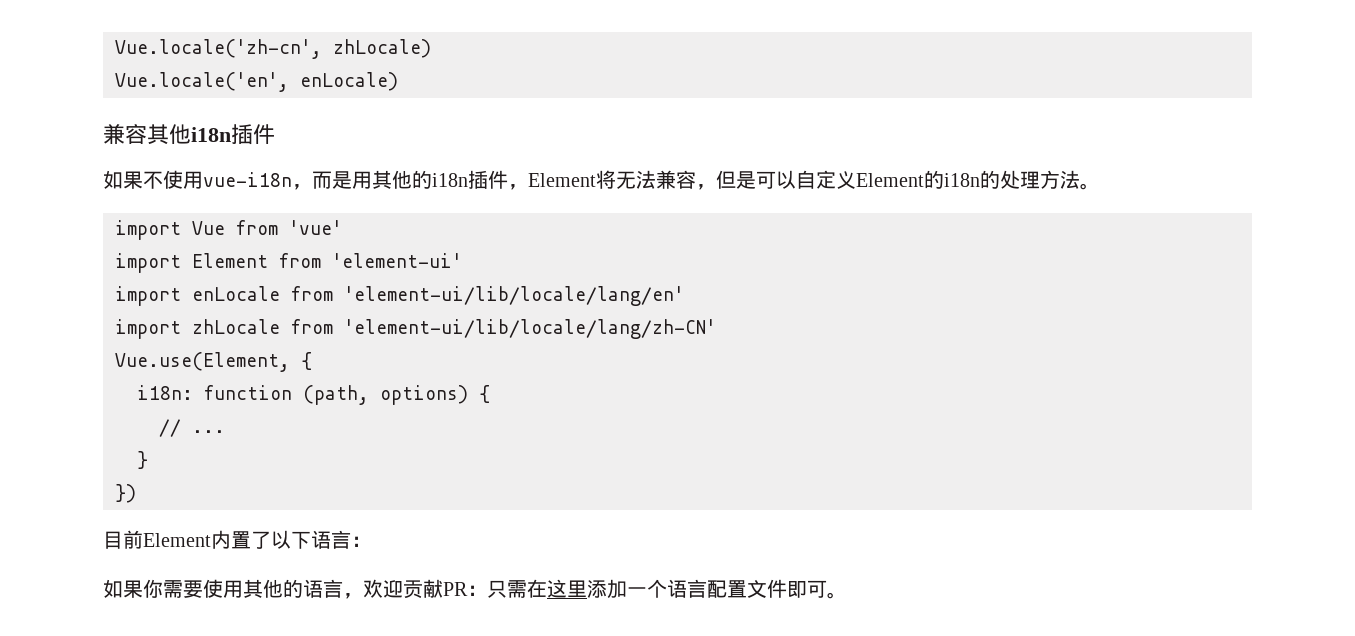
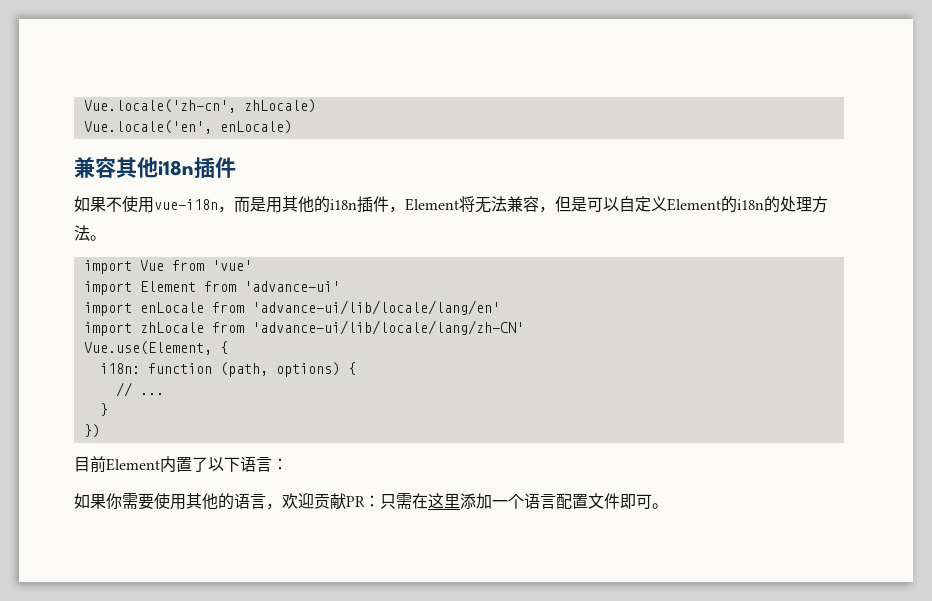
[332,253,462,268] 'element-ui' -> [243,281,340,292] 'advance-ui'
[344,286,684,306] 'element-ui/lib/locale/lang/en' -> [251,300,500,315] 'advance-ui/lib/locale/lang/en'
[344,319,716,339] 'element-ui/lib/locale/lang/zh-CN' -> [251,320,524,335] 'advance-ui/lib/locale/lang/zh-CN'

